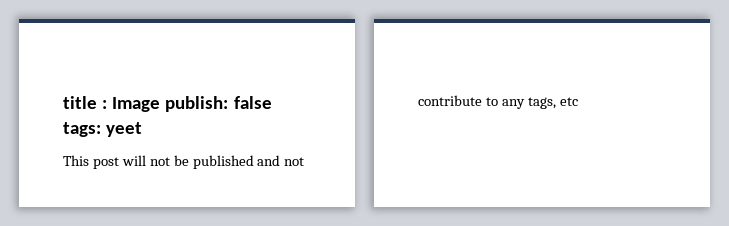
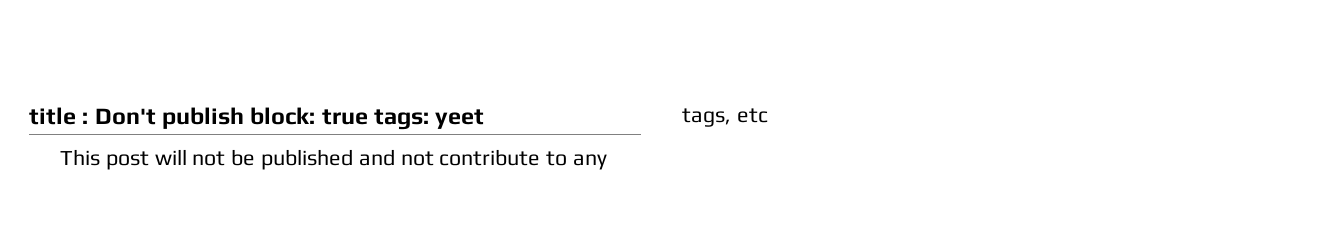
[112,96,272,112] Image publish: false -> [94,107,368,129] Don't publish block: true

